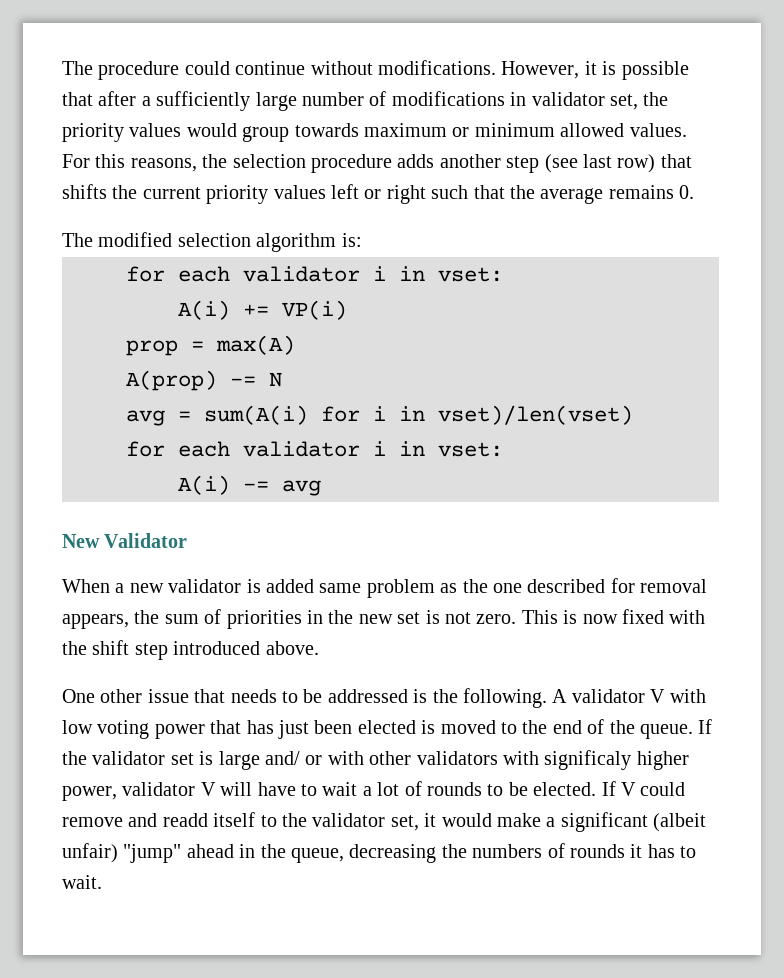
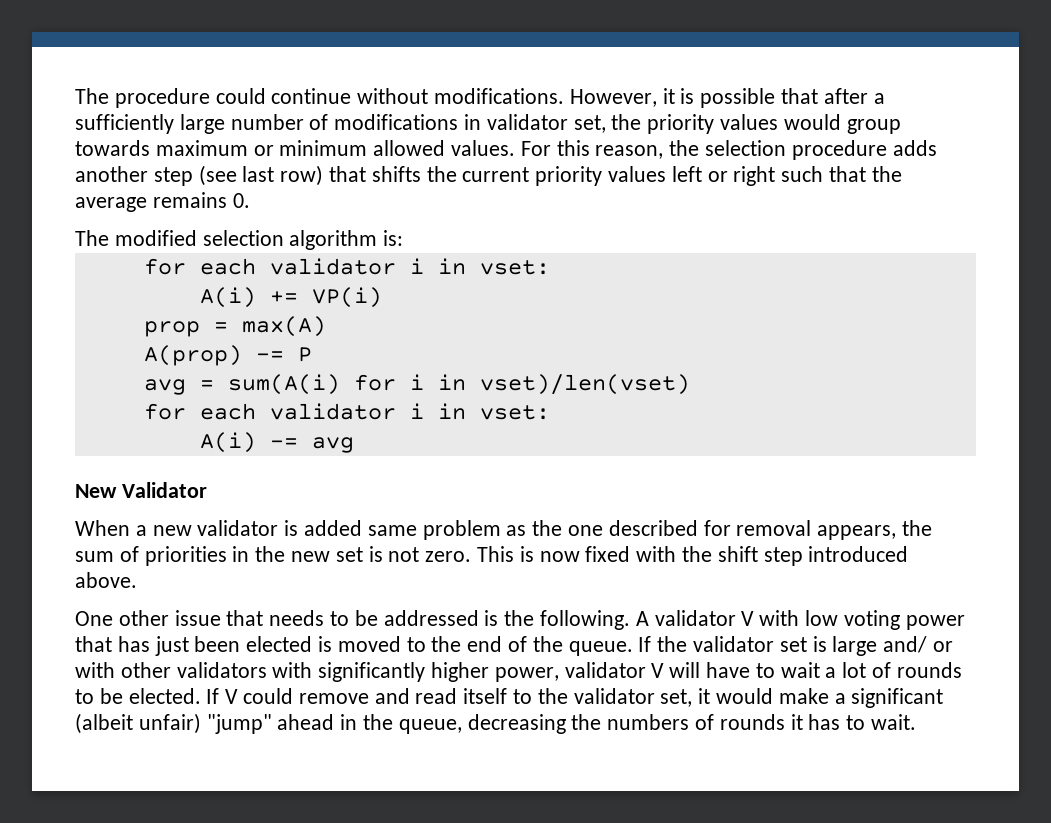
[130,158,197,172] reasons, -> [595,145,664,159] reason,
[269,372,282,387] N -> [297,347,312,362] P
[544,750,632,770] significaly -> [318,662,426,682] significantly
[162,813,208,827] readd -> [415,688,458,704] read

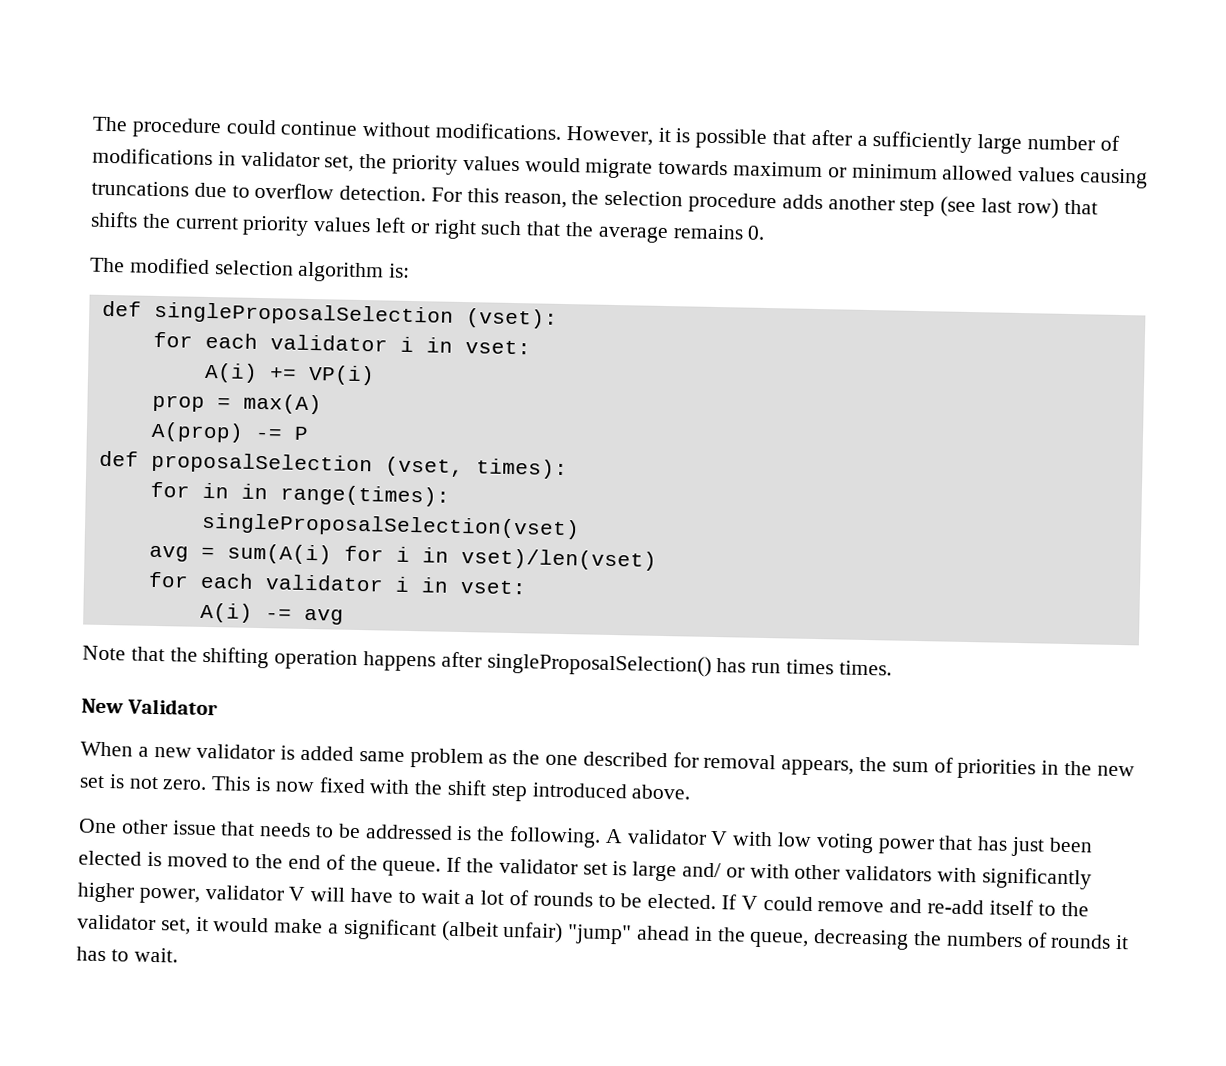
[846,119,901,134] group -> [585,158,654,179] migrate
[451,140,516,156] values. -> [1018,166,1149,189] [91,180,427,202] values causing truncations due to overflow detection.
(404, 238) none -> [101,300,558,329] // def singleProposalSelection (vset):
(312, 354) none -> [98,450,568,480] [149,481,450,507] [200,512,580,540] // def proposalSelection (vset, times): // for in in range(times): // singleProposalSelection(vset)
(354, 445) none -> [82,645,892,677] // Note that the shifting operation happens after singleProposalSelection() has run times times.
[415,688,458,704] read -> [927,899,985,915] re-add

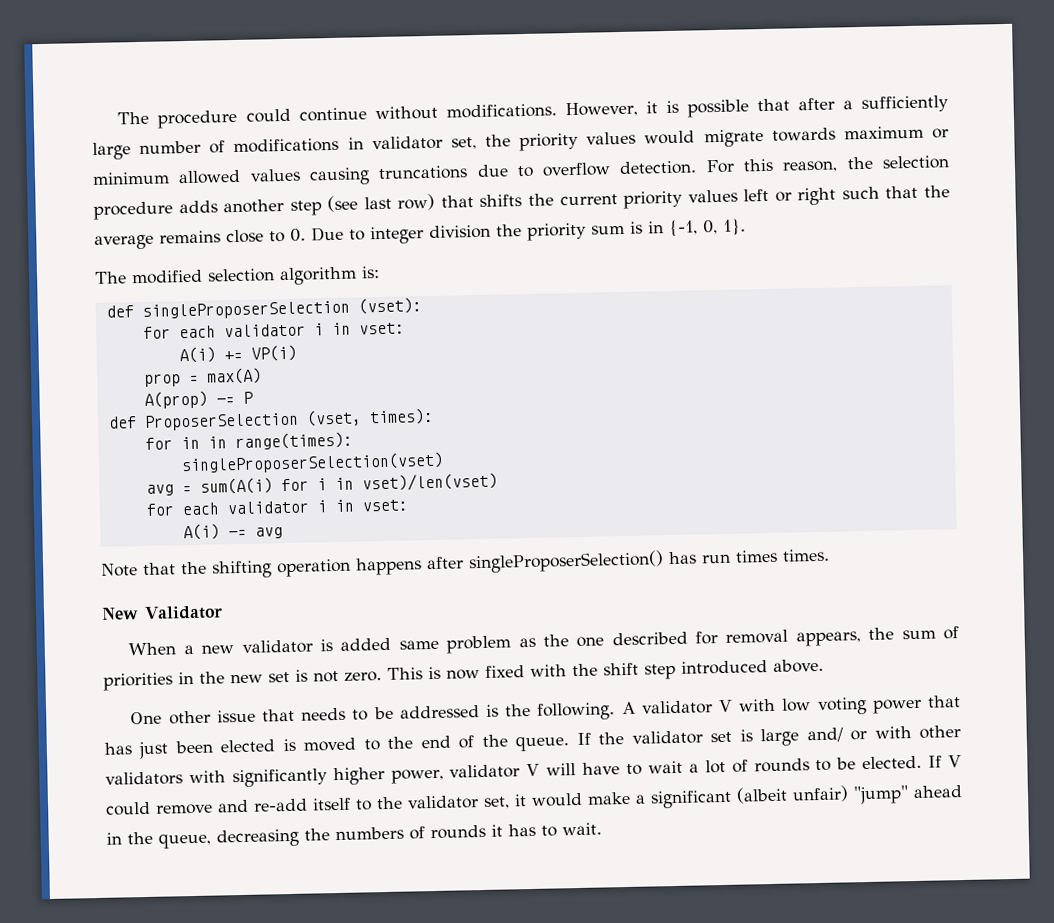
(744, 232) none -> [226,229,285,244] close to
(766, 232) none -> [311,218,746,245] Due to integer division the priority sum is in {-1, 0, 1}.
[153,301,454,327] singleProposalSelection -> [141,300,350,320] singleProposerSelection
[150,451,373,476] proposalSelection -> [143,412,299,431] ProposerSelection
[200,512,580,540] singleProposalSelection(vset) -> [180,451,444,475] singleProposerSelection(vset)
[486,652,712,677] singleProposalSelection() -> [468,550,664,574] singleProposerSelection()

